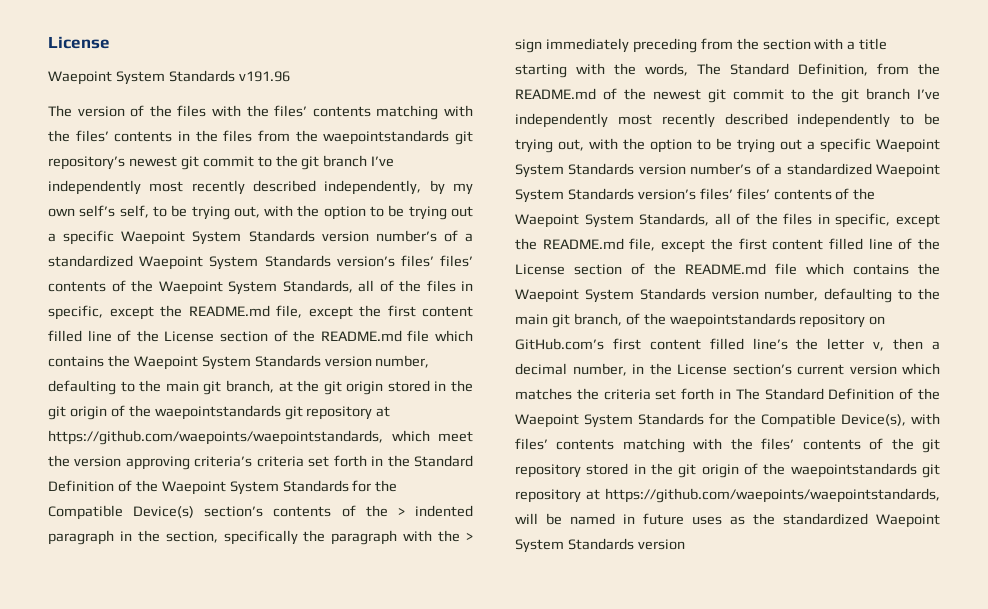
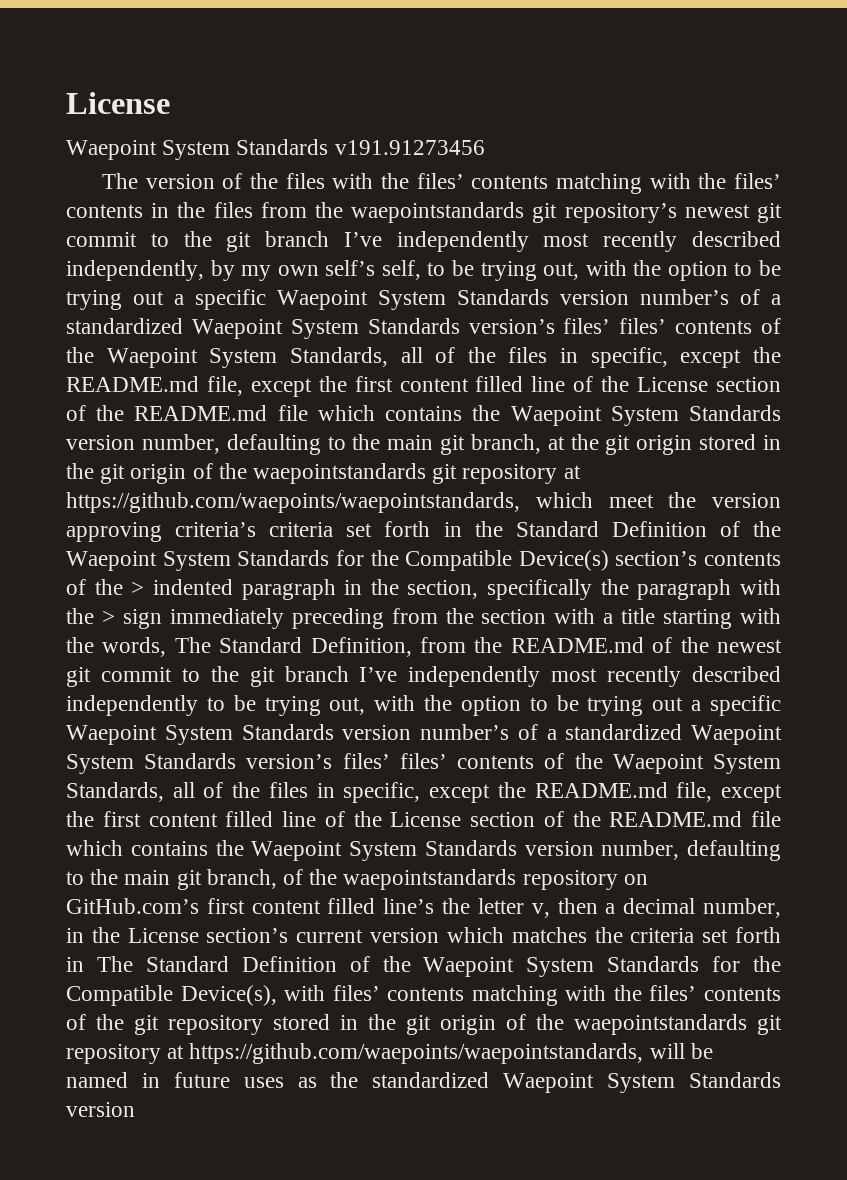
[238,71,290,82] v191.96 -> [334,140,485,155] v191.91273456

